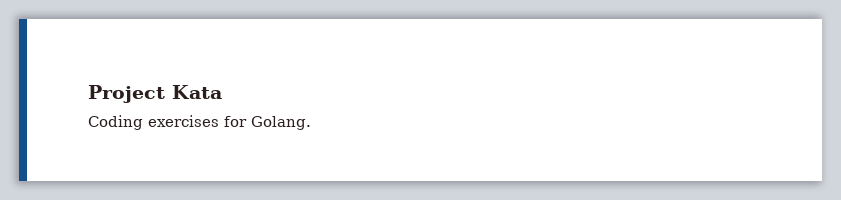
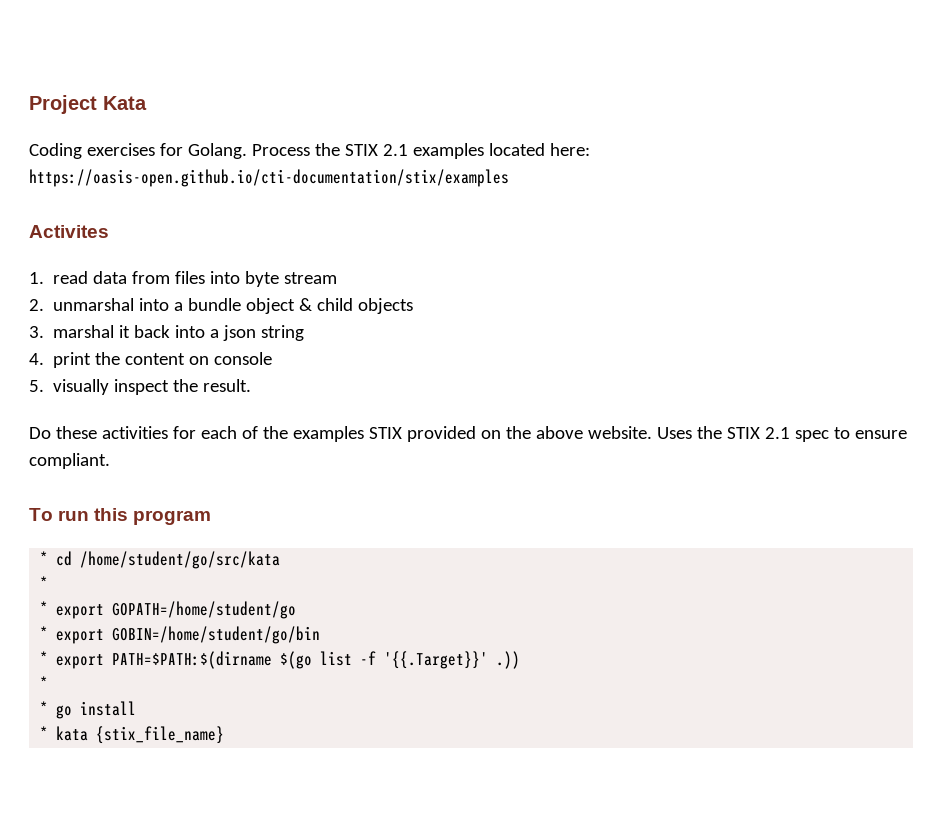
(311, 123) none -> [251,143,590,159] [29,169,509,187] [29,225,109,238] [29,271,338,287] [29,298,414,314] [29,325,305,341] [29,352,273,368] [29,379,252,395] [29,426,907,442] [29,453,110,469] [29,508,212,525] [40,551,281,569] [40,576,49,590] [40,601,297,619] [40,626,321,644] [40,651,521,669] [40,676,49,690] [40,701,137,719] [40,726,225,744] Process the STIX 2.1 examples located here: https://oasis-open.github.io/cti-documentation/stix/examples // Activites // 1. read data from files into byte stream // 2. unmarshal into a bundle object & child objects // 3. marshal it back into a json string // 4. print the content on console // 5. visually inspect the result. // Do these activities for each of the examples STIX provided on the above website. Uses the STIX 2.1 spec to ensure compliant. // To run this program // * cd /home/student/go/src/kata // * // * export GOPATH=/home/student/go // * export GOBIN=/home/student/go/bin // * export PATH=$PATH:$(dirname $(go list -f '{{.Target}}' .)) // * // * go install // * kata {stix_file_name}

